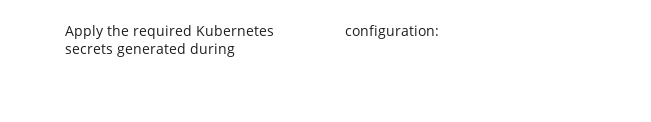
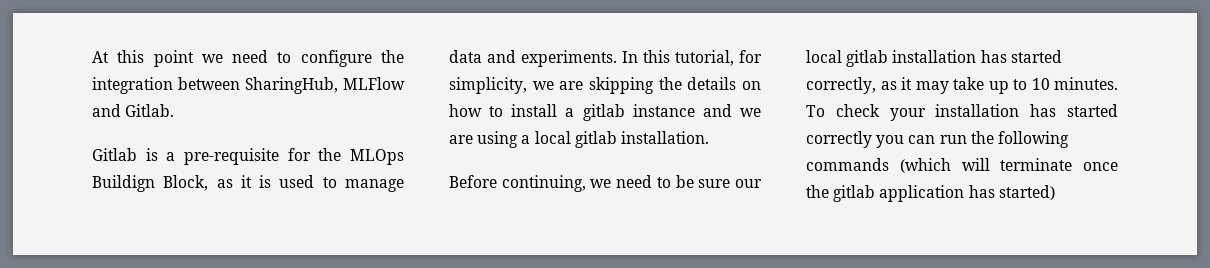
[65,25,274,39] [65,43,235,57] [345,25,439,39] Apply the required Kubernetes secrets generated during configuration: -> [92,50,404,67] [92,77,405,94] [92,104,175,117] [92,148,404,165] [92,175,404,192] [449,50,762,67] [449,77,761,94] [449,104,761,121] [449,131,709,148] [449,175,762,192] [806,50,1062,67] [806,77,1118,94] [806,104,1118,121] [806,131,1069,148] [806,158,1118,173] [806,185,1055,202] At this point we need to configure the integration between SharingHub, MLFlow and Gitlab. // Gitlab is a pre-requisite for the MLOps Buildign Block, as it is used to manage data and experiments. In this tutorial, for simplicity, we are skipping the details on how to install a gitlab instance and we are using a local gitlab installation. // Before continuing, we need to be sure our local gitlab installation has started correctly, as it may take up to 10 minutes. To check your installation has started correctly you can run the following commands (which will terminate once the gitlab application has started)

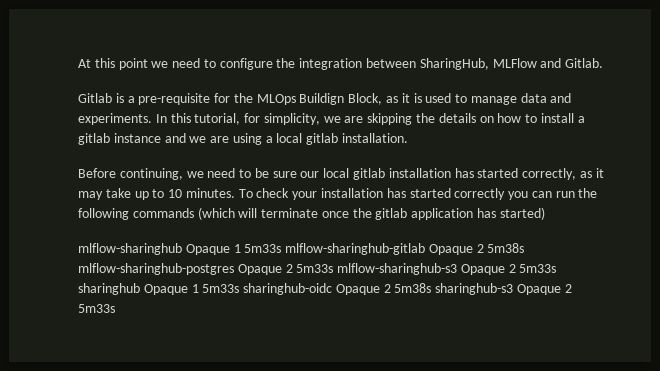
(1055, 192) none -> [78,243,525,255] [78,263,557,275] [78,283,572,295] [78,304,115,313] // mlflow-sharinghub Opaque 1 5m33s mlflow-sharinghub-gitlab Opaque 2 5m38s mlflow-sharinghub-postgres Opaque 2 5m33s mlflow-sharinghub-s3 Opaque 2 5m33s sharinghub Opaque 1 5m33s sharinghub-oidc Opaque 2 5m38s sharinghub-s3 Opaque 2 5m33s

